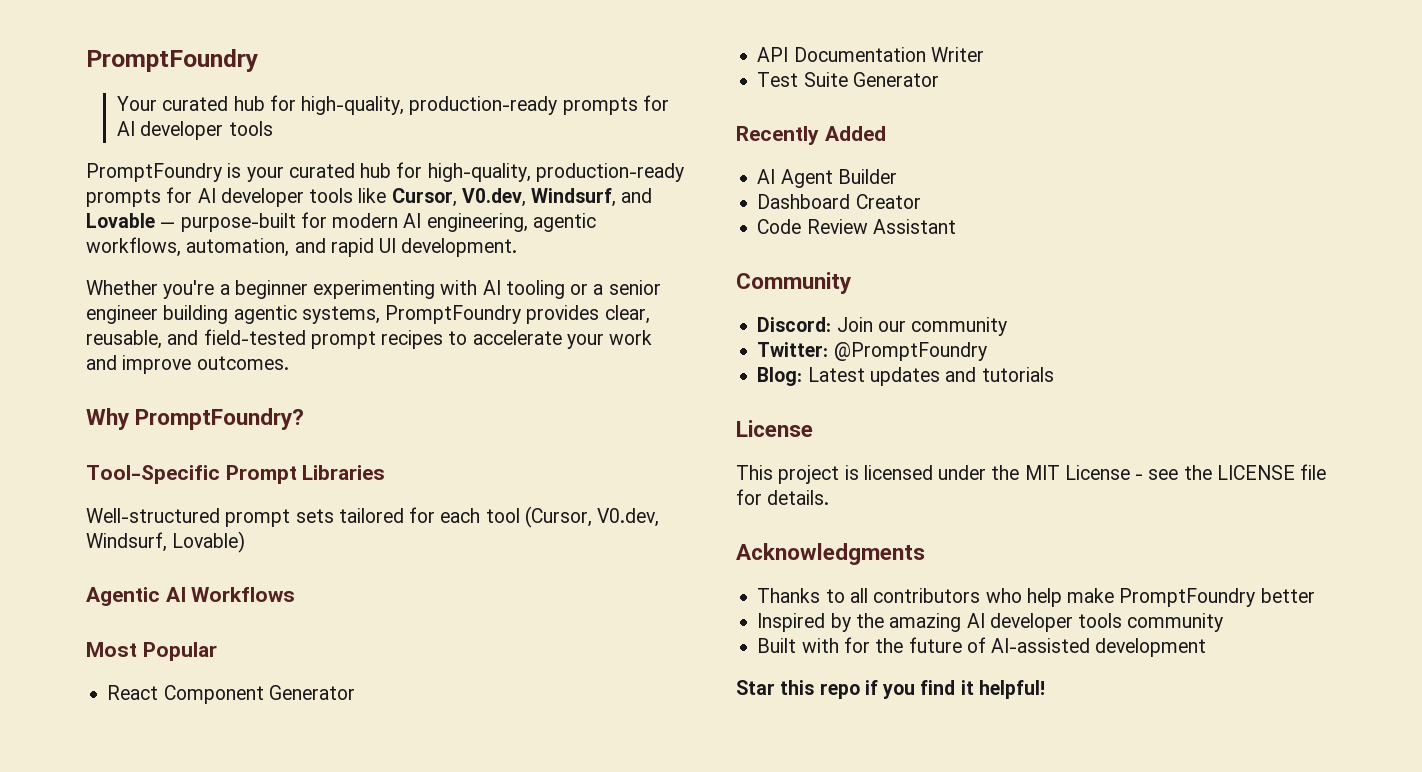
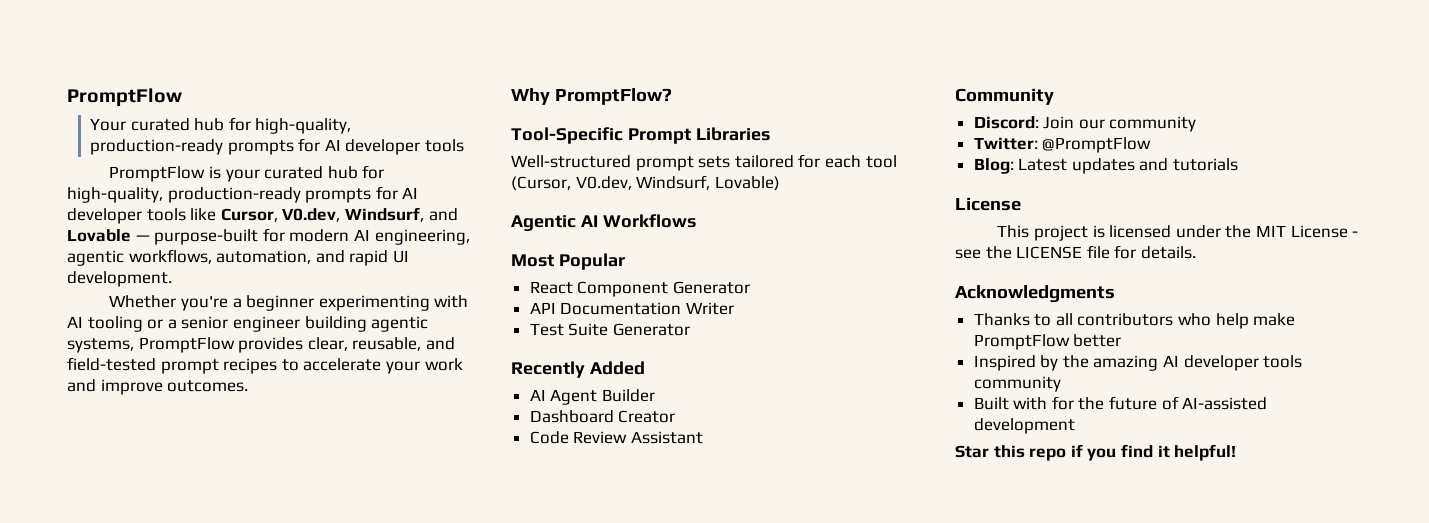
[86,49,258,72] PromptFoundry -> [67,88,182,107] PromptFlow
[86,163,222,182] PromptFoundry -> [109,166,206,182] PromptFlow
[385,305,522,324] PromptFoundry -> [138,337,235,353] PromptFlow
[135,408,305,430] PromptFoundry? -> [554,88,672,105] PromptFlow?
[833,342,987,361] @PromptFoundry -> [1042,137,1152,153] @PromptFlow
[1119,588,1256,607] PromptFoundry -> [973,334,1070,350] PromptFlow

